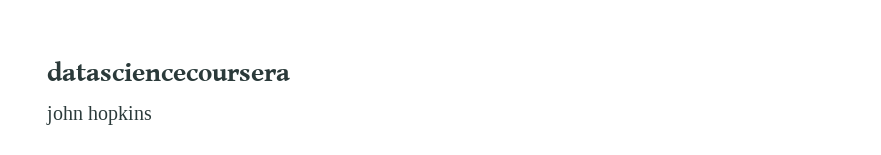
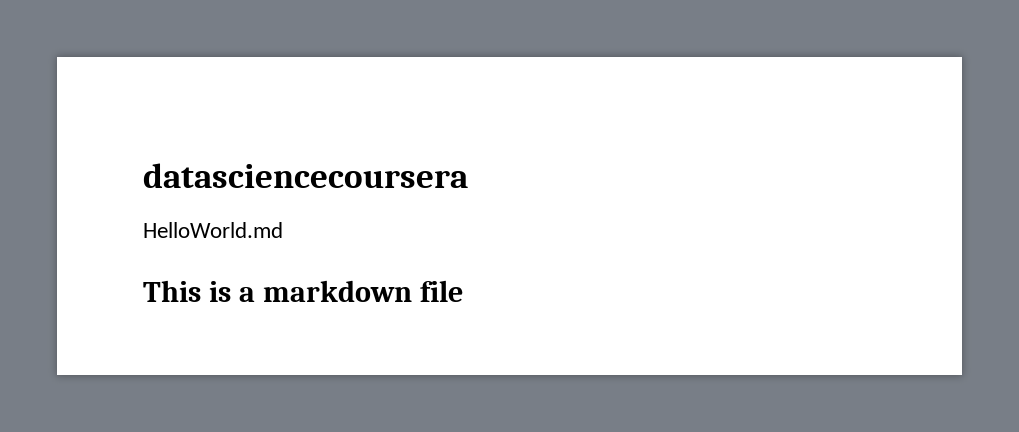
[46,106,153,125] john hopkins -> [143,222,283,238] [143,280,463,302] HelloWorld.md // This is a markdown file

